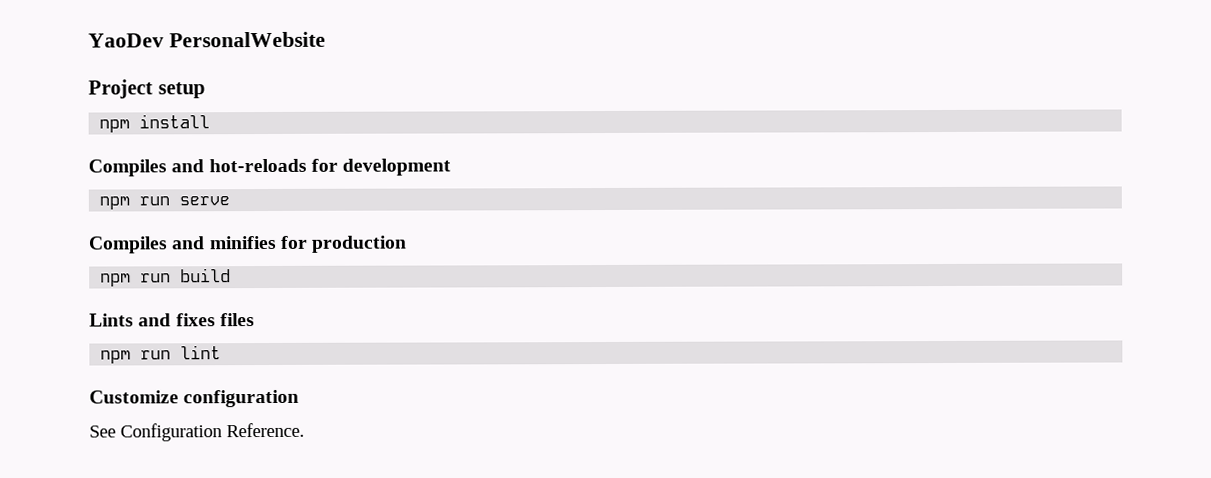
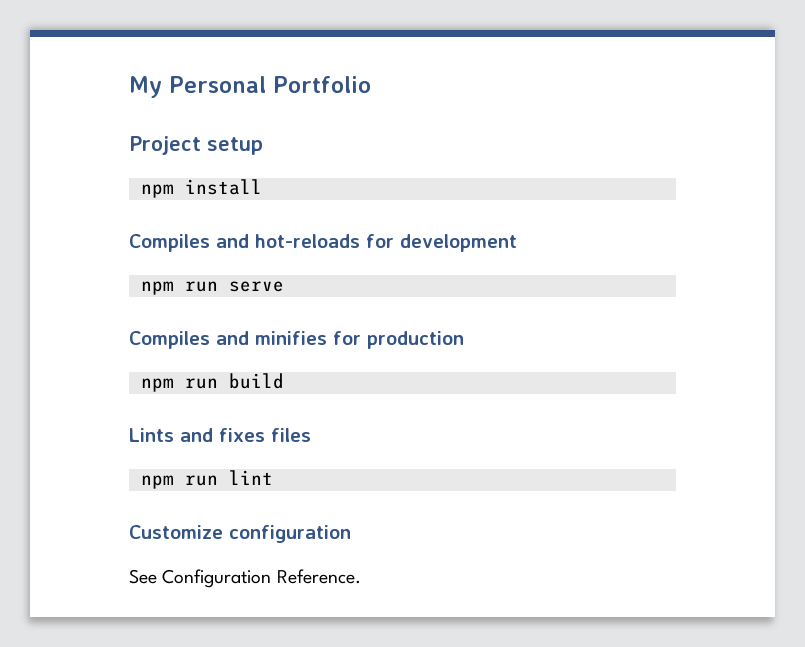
[88,31,326,48] YaoDev PersonalWebsite -> [129,76,371,98] My Personal Portfolio

